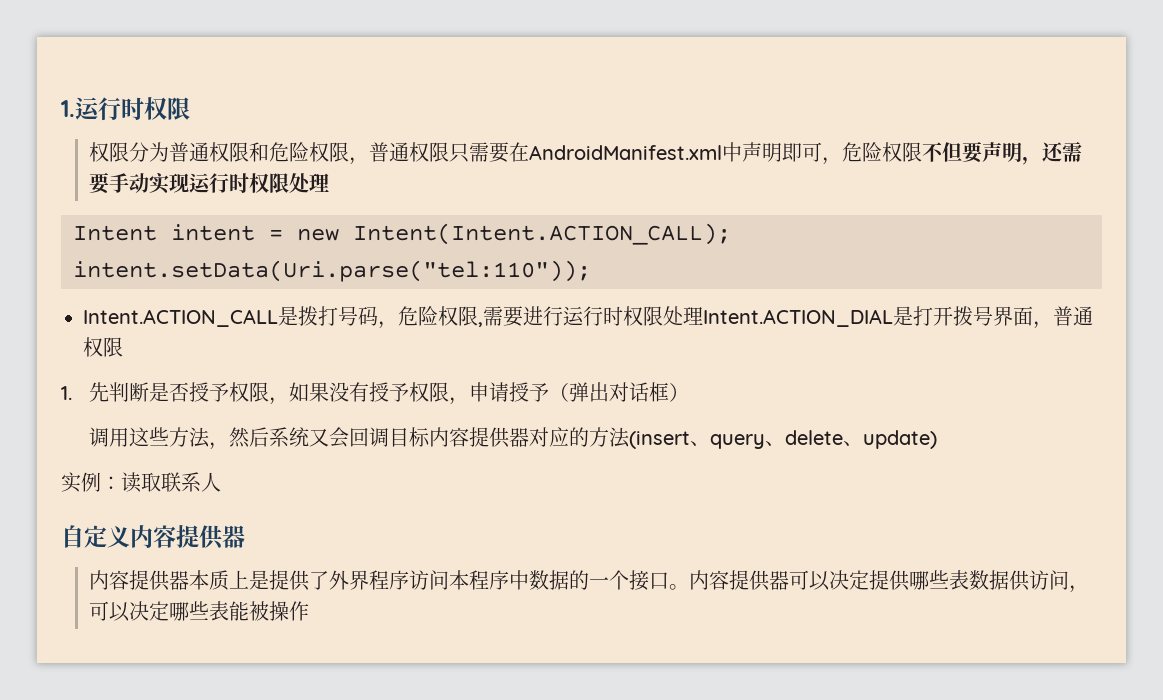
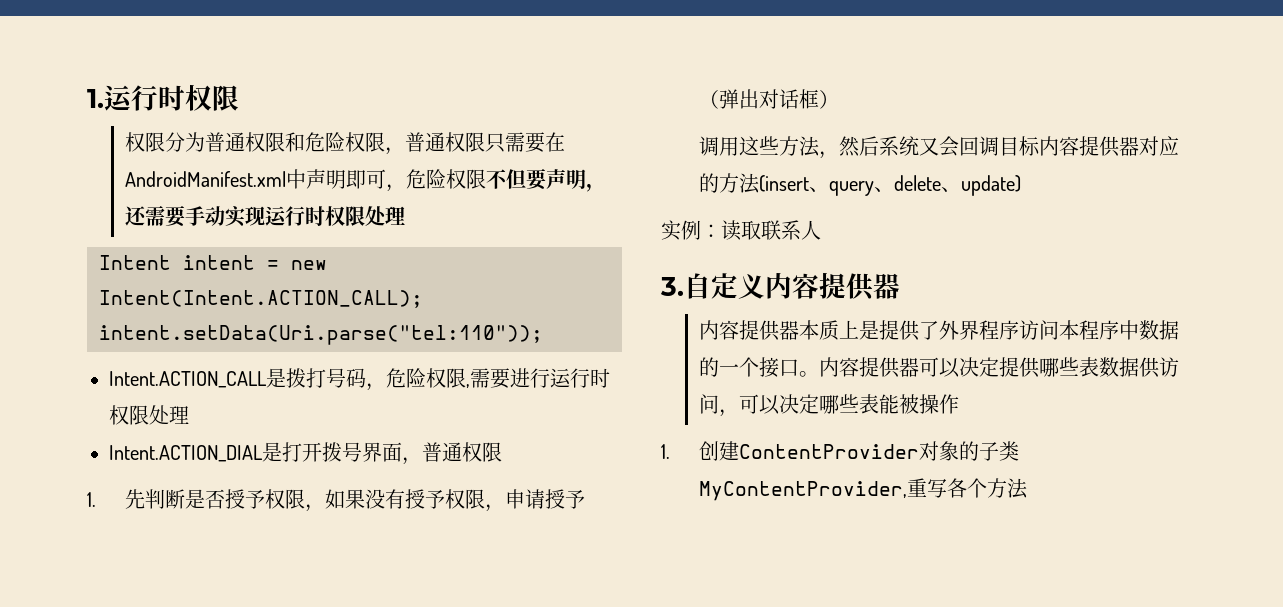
(703, 316) none -> (189, 415) //
(221, 482) none -> [660,277,684,296] 3.
(310, 611) none -> [661,441,1019,461] [698,478,1028,501] // 1.创建ContentProvider对象的子类MyContentProvider,重写各个方法

